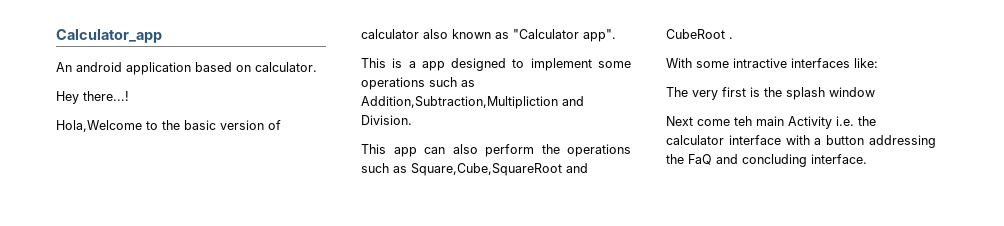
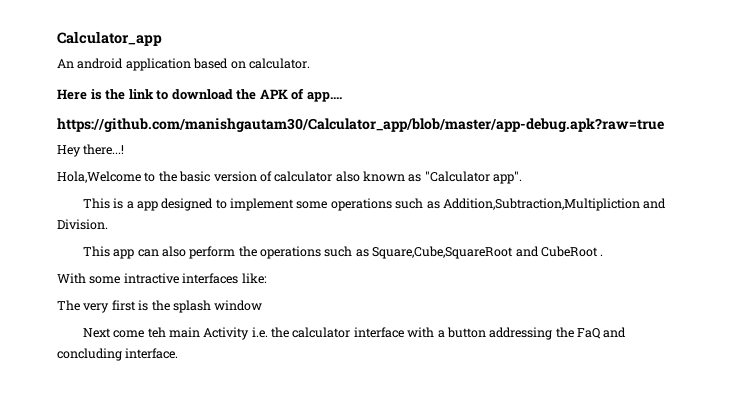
(317, 67) none -> [57,88,342,102] [57,118,664,132] // Here is the link to download the APK of app.... // https://github.com/manishgautam30/Calculator_app/blob/master/app-debug.apk?raw=true

